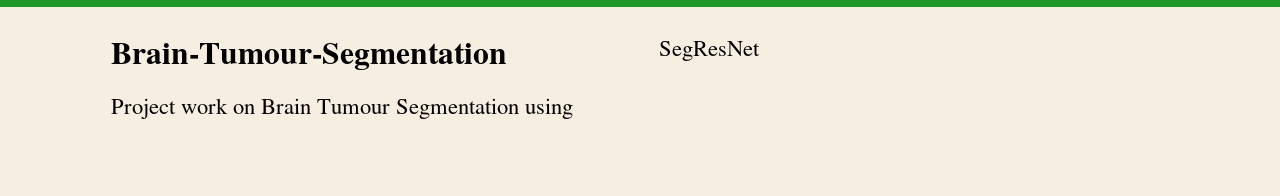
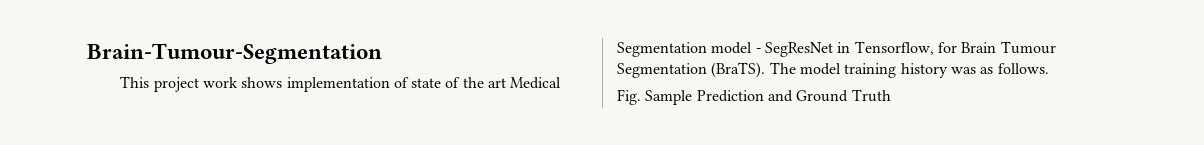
[111,98,574,119] [659,41,760,61] Project work on Brain Tumour Segmentation using SegResNet -> [120,76,562,92] [617,41,1056,57] [617,62,1049,78] [617,89,891,105] This project work shows implementation of state of the art Medical Segmentation model - SegResNet in Tensorflow, for Brain Tumour Segmentation (BraTS). The model training history was as follows. // Fig. Sample Prediction and Ground Truth

